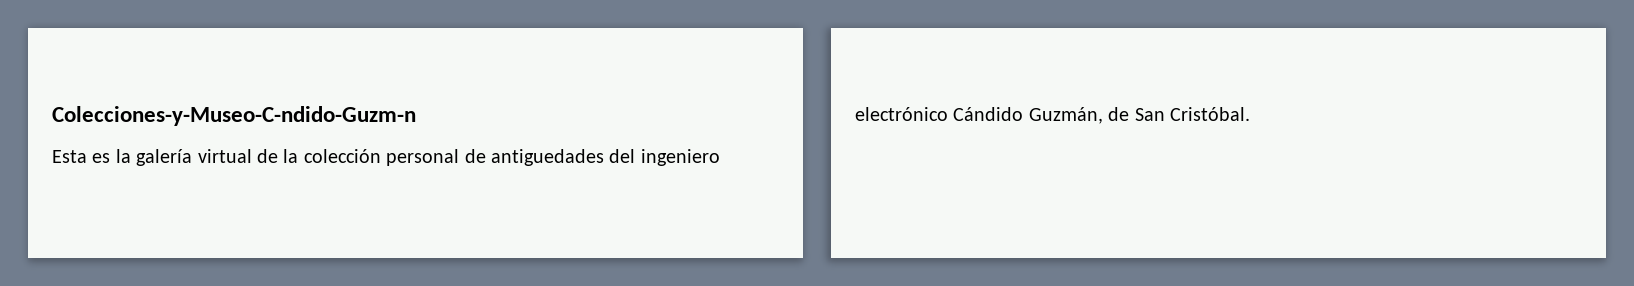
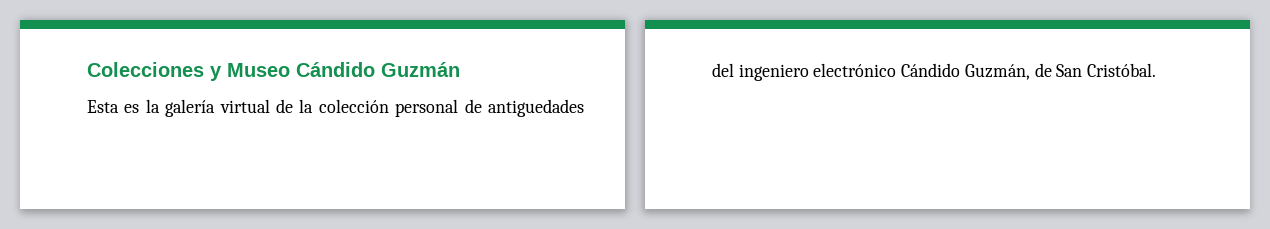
[52,106,416,126] Colecciones-y-Museo-C-ndido-Guzm-n -> [87,62,460,81] Colecciones y Museo Cándido Guzmán

